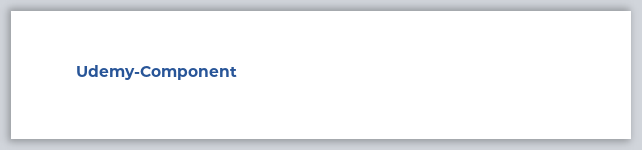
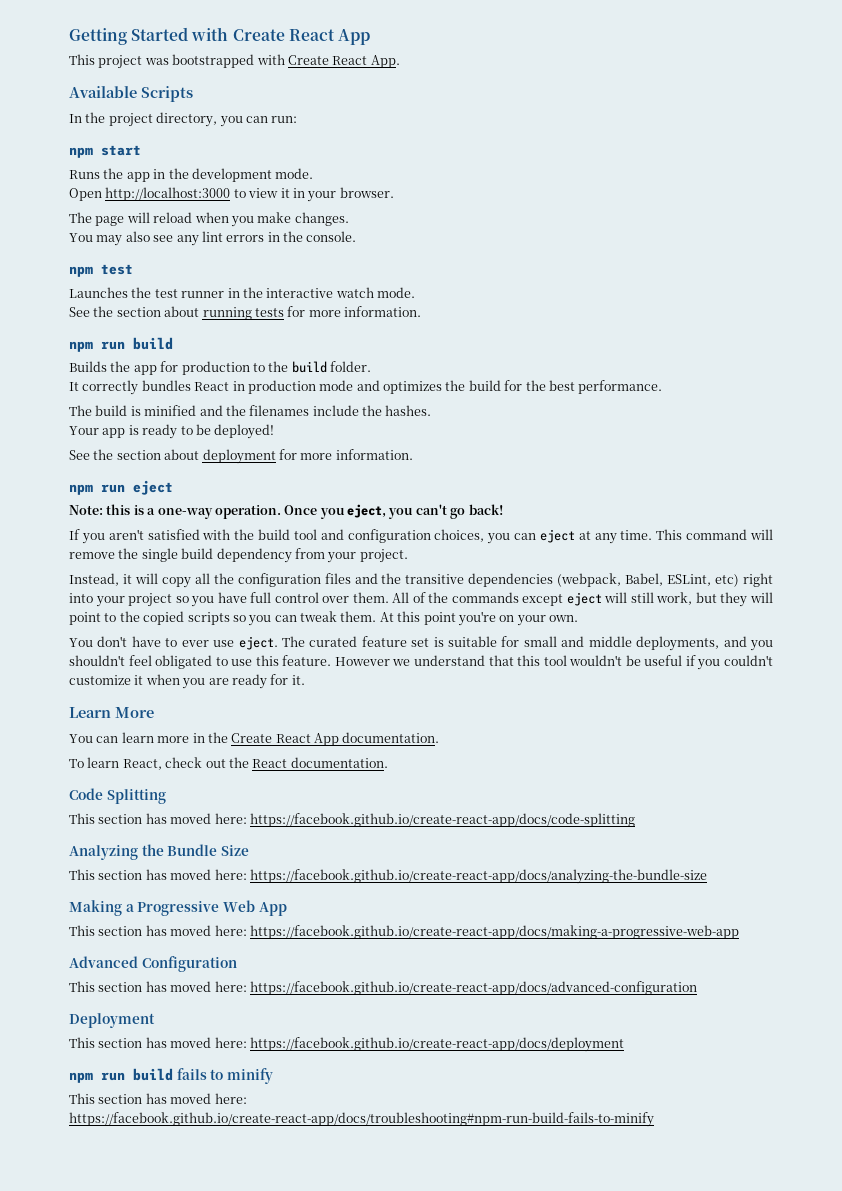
[76,65,237,80] Udemy-Component -> [69,27,370,45] [69,54,400,69] [69,86,193,102] [69,112,298,127] [69,145,141,158] [69,168,314,182] [69,187,394,202] [69,212,349,227] [69,231,357,246] [69,264,133,277] [69,287,415,298] [69,306,421,320] [69,337,173,352] [69,361,371,375] [69,380,663,395] [69,405,432,416] [69,424,275,439] [69,449,413,464] [69,480,173,495] [69,504,503,519] [69,529,774,544] [69,548,408,563] [69,573,773,588] [69,592,773,607] [69,611,578,626] [69,636,774,651] [69,655,773,670] [69,674,305,689] [69,707,154,718] [69,732,440,746] [69,757,388,770] [69,788,166,804] [69,813,635,827] [69,844,249,860] [69,869,707,884] [69,900,287,916] [69,925,739,939] [69,956,237,972] [69,981,697,995] [69,1013,155,1028] [69,1037,624,1052] [69,1068,273,1084] [69,1093,247,1104] [69,1112,654,1127] Getting Started with Create React App // This project was bootstrapped with Create React App. // Available Scripts // In the project directory, you can run: // npm start // Runs the app in the development mode. // Open http://localhost:3000 to view it in your browser. // The page will reload when you make changes. // You may also see any lint errors in the console. // npm test // Launches the test runner in the interactive watch mode. // See the section about running tests for more information. // npm run build // Builds the app for production to the build folder. // It correctly bundles React in production mode and optimizes the build for the best performance. // The build is minified and the filenames include the hashes. // Your app is ready to be deployed! // See the section about deployment for more information. // npm run eject // Note: this is a one-way operation. Once you eject, you can't go back! // If you aren't satisfied with the build tool and configuration choices, you can eject at any time. This command will remove the single build dependency from your project. // Instead, it will copy all the configuration files and the transitive dependencies (webpack, Babel, ESLint, etc) right into your project so you have full control over them. All of the commands except eject will still work, but they will point to the copied scripts so you can tweak them. At this point you're on your own. // You don't have to ever use eject. The curated feature set is suitable for small and middle deployments, and you shouldn't feel obligated to use this feature. However we understand that this tool wouldn't be useful if you couldn't customize it when you are ready for it. // Learn More // You can learn more in the Create React App documentation. // To learn React, check out the React documentation. // Code Splitting // This section has moved here: https://facebook.github.io/create-react-app/docs/code-splitting // Analyzing the Bundle Size // This section has moved here: https://facebook.github.io/create-react-app/docs/analyzing-the-bundle-size // Making a Progressive Web App // This section has moved here: https://facebook.github.io/create-react-app/docs/making-a-progressive-web-app // Advanced Configuration // This section has moved here: https://facebook.github.io/create-react-app/docs/advanced-configuration // Deployment // This section has moved here: https://facebook.github.io/create-react-app/docs/deployment // npm run build fails to minify // This section has moved here: https://facebook.github.io/create-react-app/docs/troubleshooting#npm-run-build-fails-to-minify

